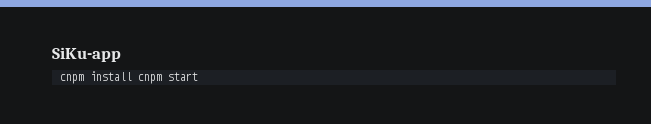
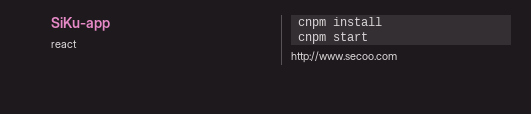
(121, 54) none -> [51,40,77,48] // react
(132, 76) none -> (382, 21) //
(198, 76) none -> [291,51,397,63] // http://www.secoo.com

